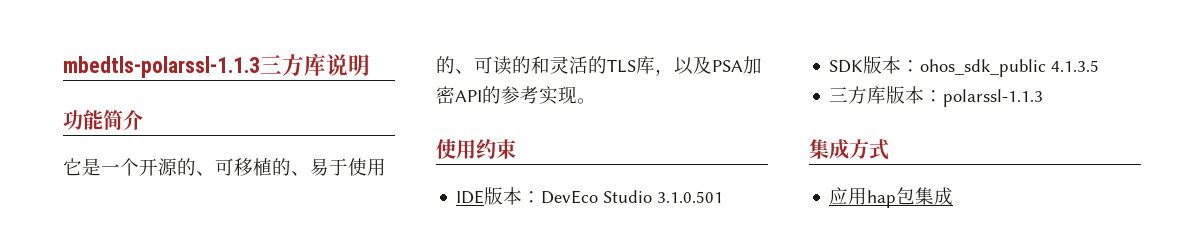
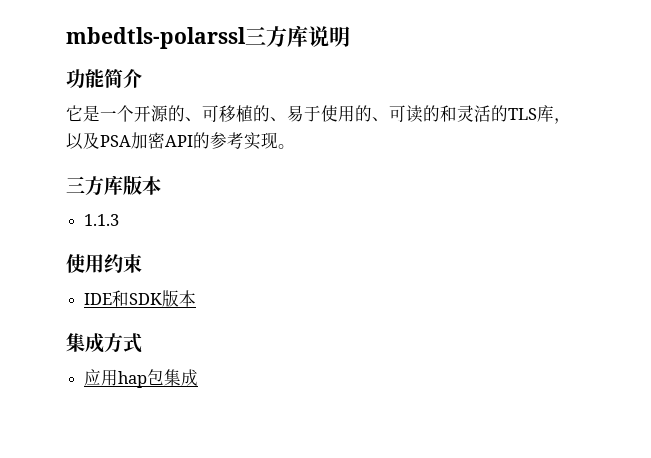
[63,56,260,78] mbedtls-polarssl-1.1.3 -> [66,27,246,49] mbedtls-polarssl
(596, 101) none -> [66,175,161,196] [84,214,120,226] // 三方库版本 // 1.1.3
[484,187,724,205] [829,56,1100,77] [829,86,1044,107] 版本：DevEco Studio 3.1.0.501 // SDK版本：ohos_sdk_public 4.1.3.5 // 三方库版本：polarssl-1.1.3 -> [112,290,197,307] 和SDK版本

